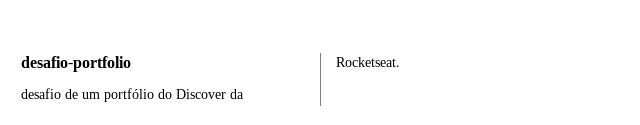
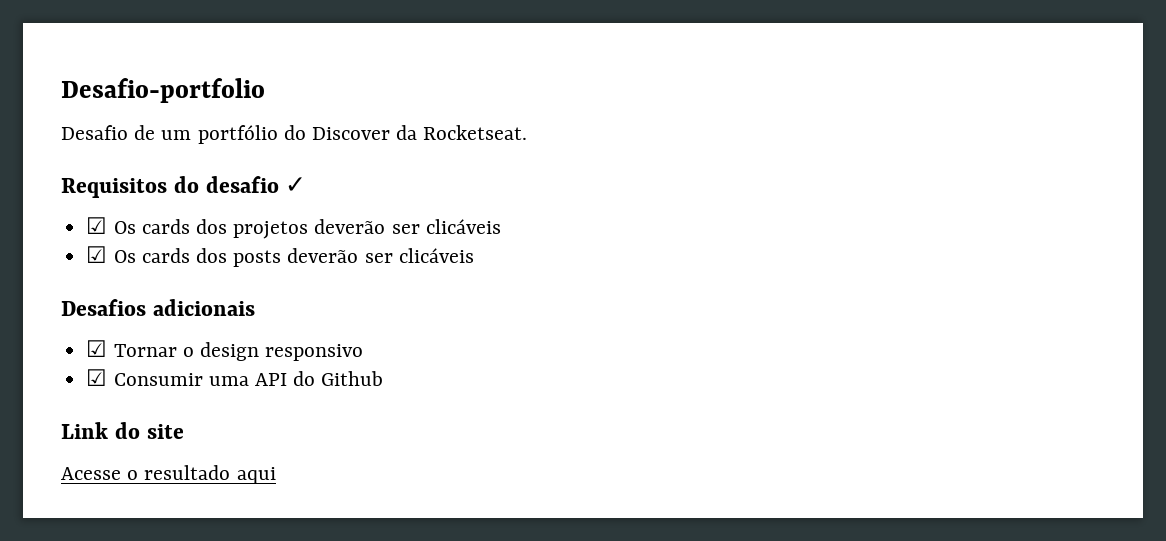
[21,56,131,72] [21,88,61,99] desafio-portfolio // desafio -> [61,78,265,103] [61,125,128,140] Desafio-portfolio // Desafio
(400, 62) none -> [61,176,307,198] [86,217,501,239] [86,246,474,267] [61,299,255,316] [86,340,364,361] [86,369,384,386] [61,422,184,439] [61,465,276,484] // Requisitos do desafio ✓ // ☑ Os cards dos projetos deverão ser clicáveis // ☑ Os cards dos posts deverão ser clicáveis // Desafios adicionais // ☑ Tornar o design responsivo // ☑ Consumir uma API do Github // Link do site // Acesse o resultado aqui

